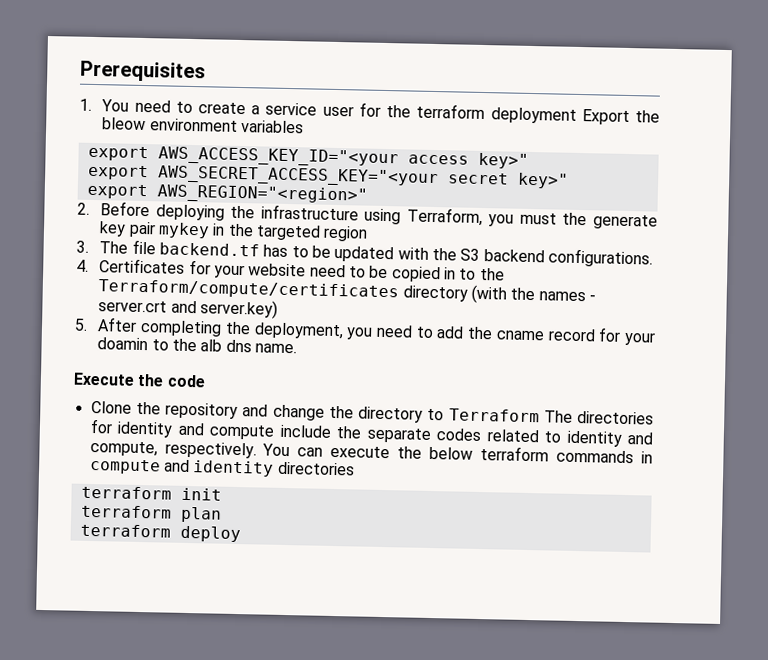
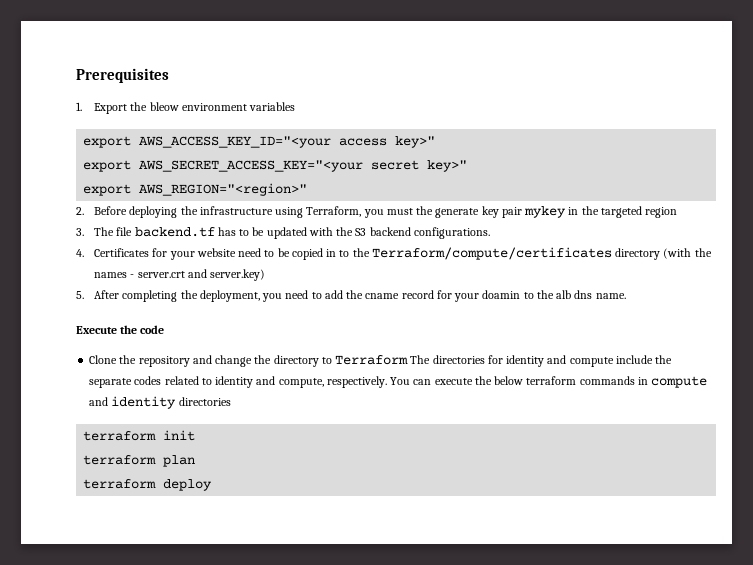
[101,99,577,124] You need to create a service user for the terraform deployment -> (82, 106) none

